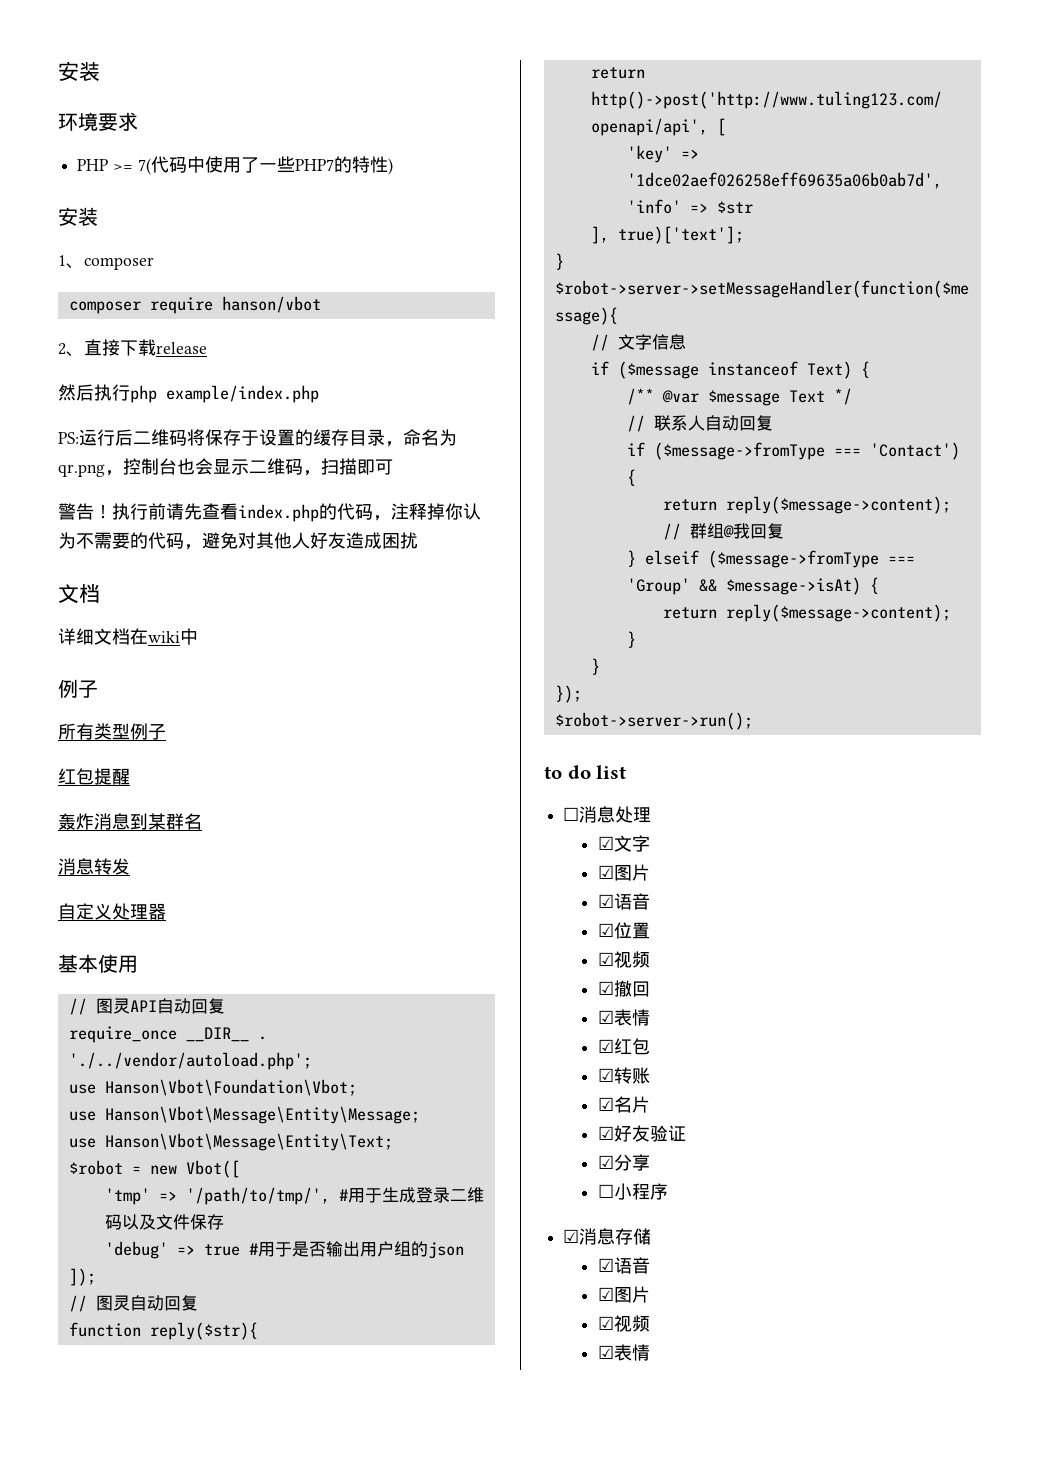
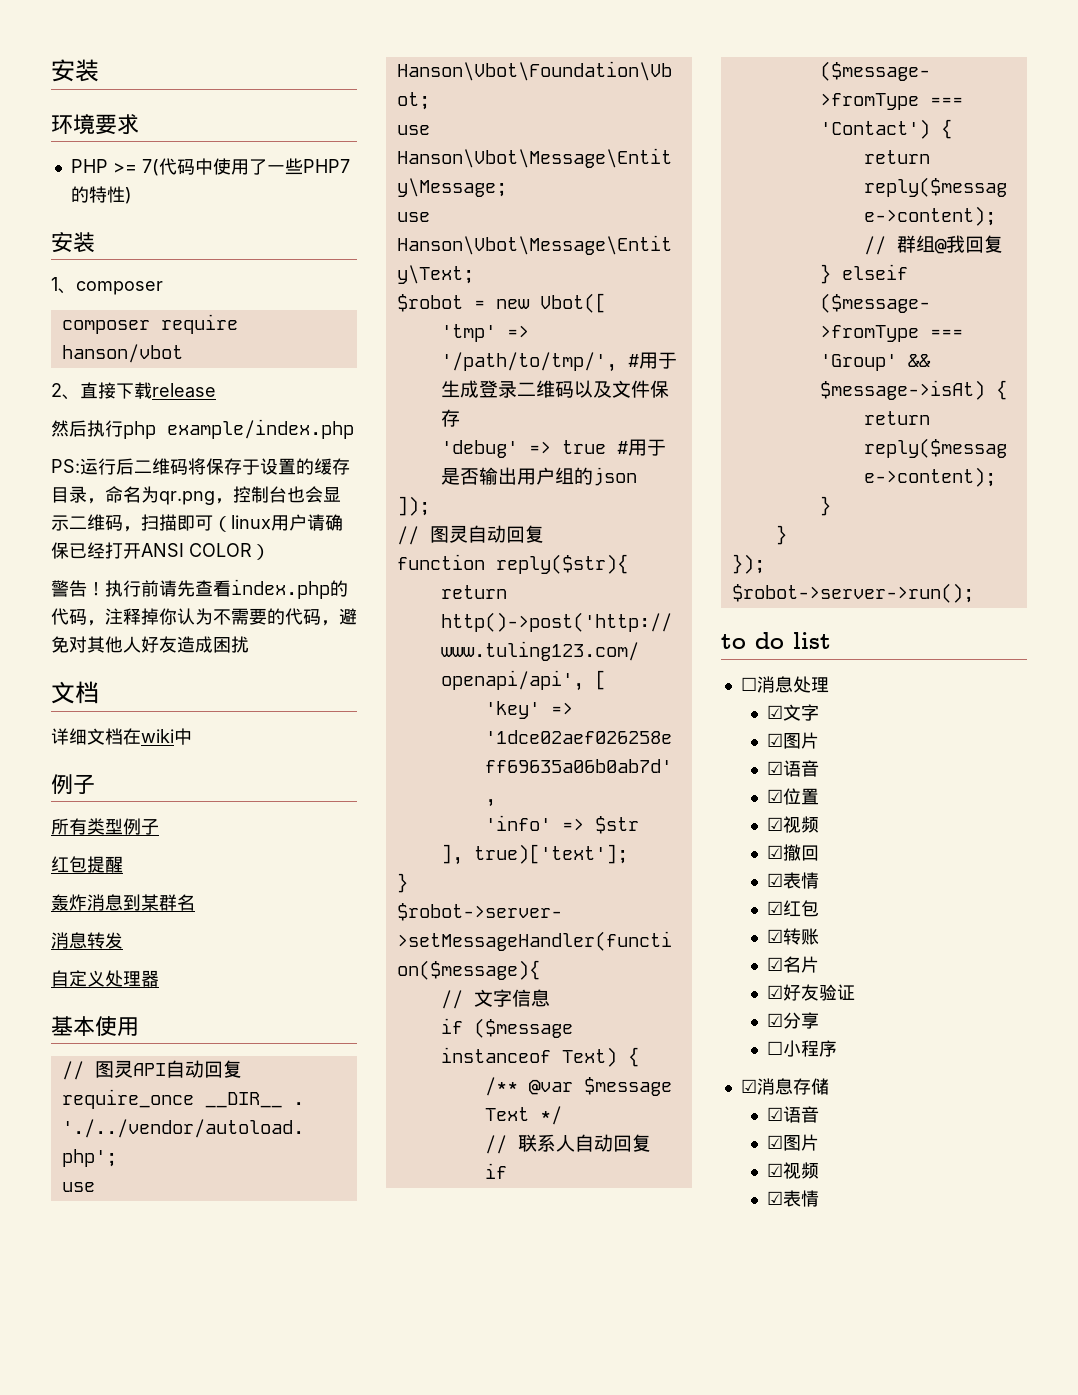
(393, 467) none -> [213,514,343,532] [51,542,270,560] （linux用户请确保已经打开ANSI COLOR）

